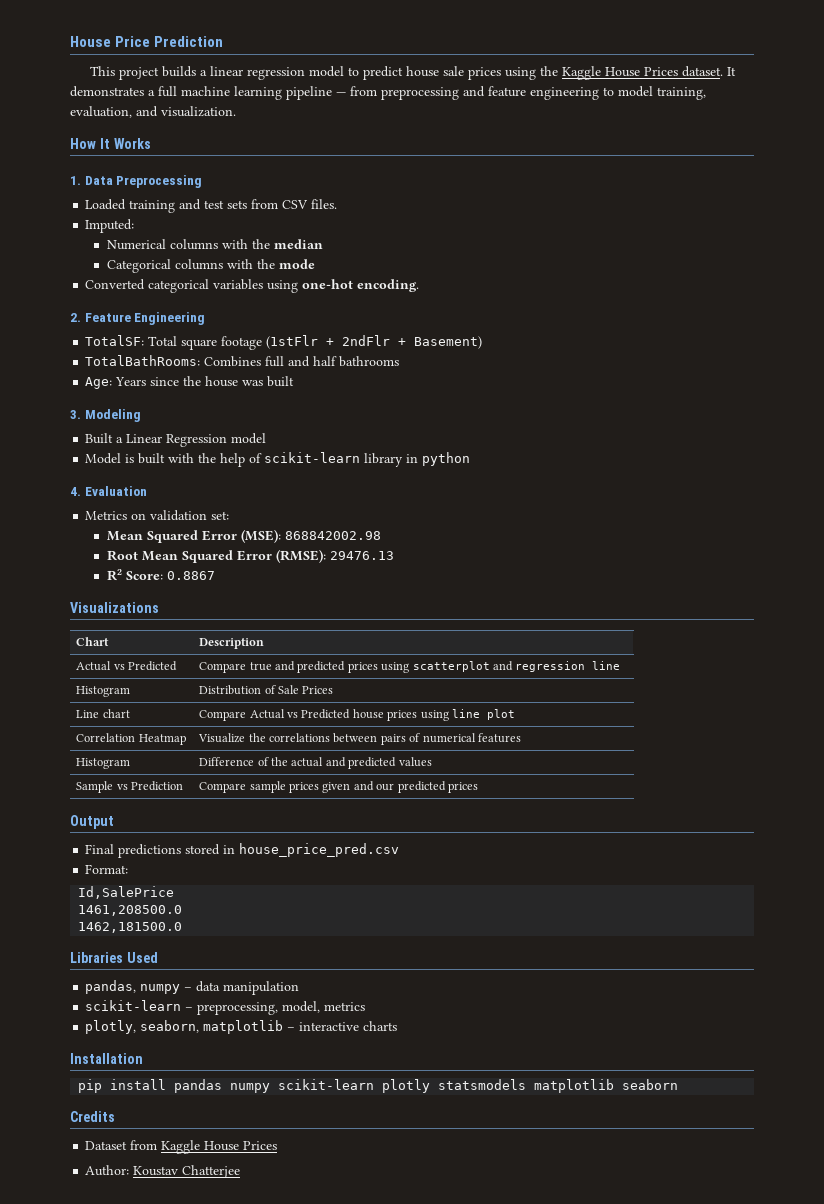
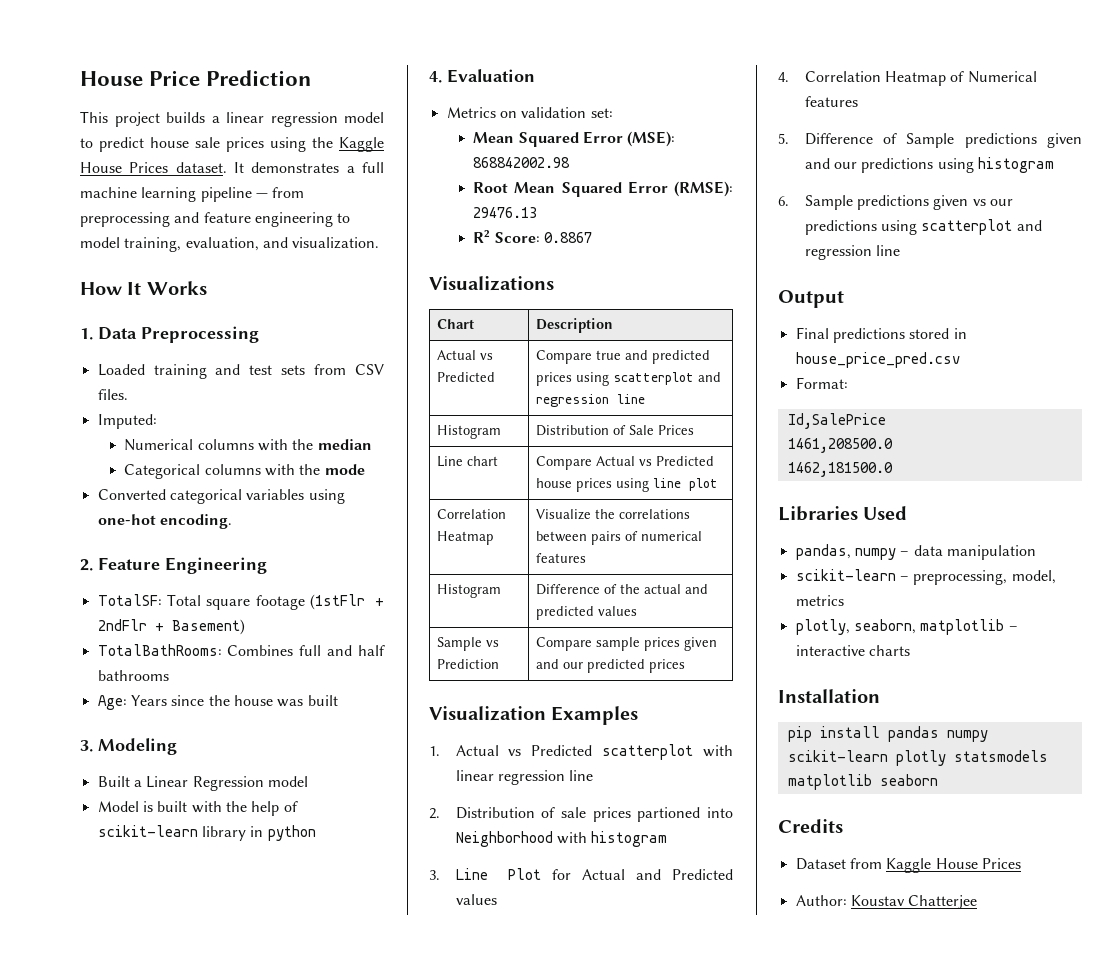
(478, 787) none -> [429,706,639,725] [429,744,733,760] [455,770,594,785] [429,807,733,822] [455,831,668,847] [429,868,733,880] [455,894,497,905] [778,71,1037,86] [804,96,858,107] [778,133,1082,148] [804,157,1054,173] [778,195,1013,210] [804,219,1042,235] [804,245,900,260] // Visualization Examples // 1. Actual vs Predicted scatterplot with linear regression line // 2. Distribution of sale prices partioned into Neighborhood with histogram // 3. Line Plot for Actual and Predicted values // 4. Correlation Heatmap of Numerical features // 5. Difference of Sample predictions given and our predictions using histogram // 6. Sample predictions given vs our predictions using scatterplot and regression line

